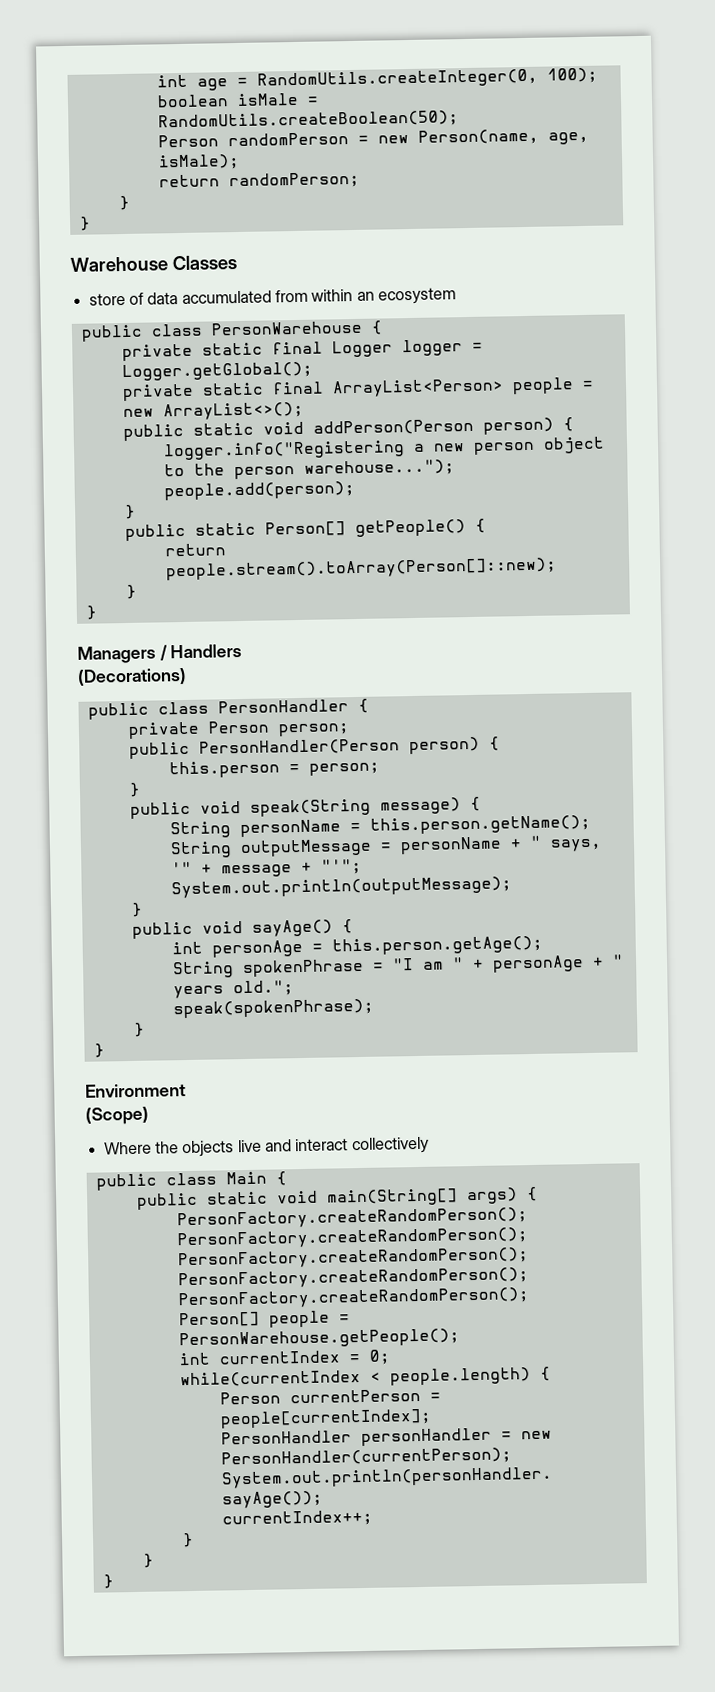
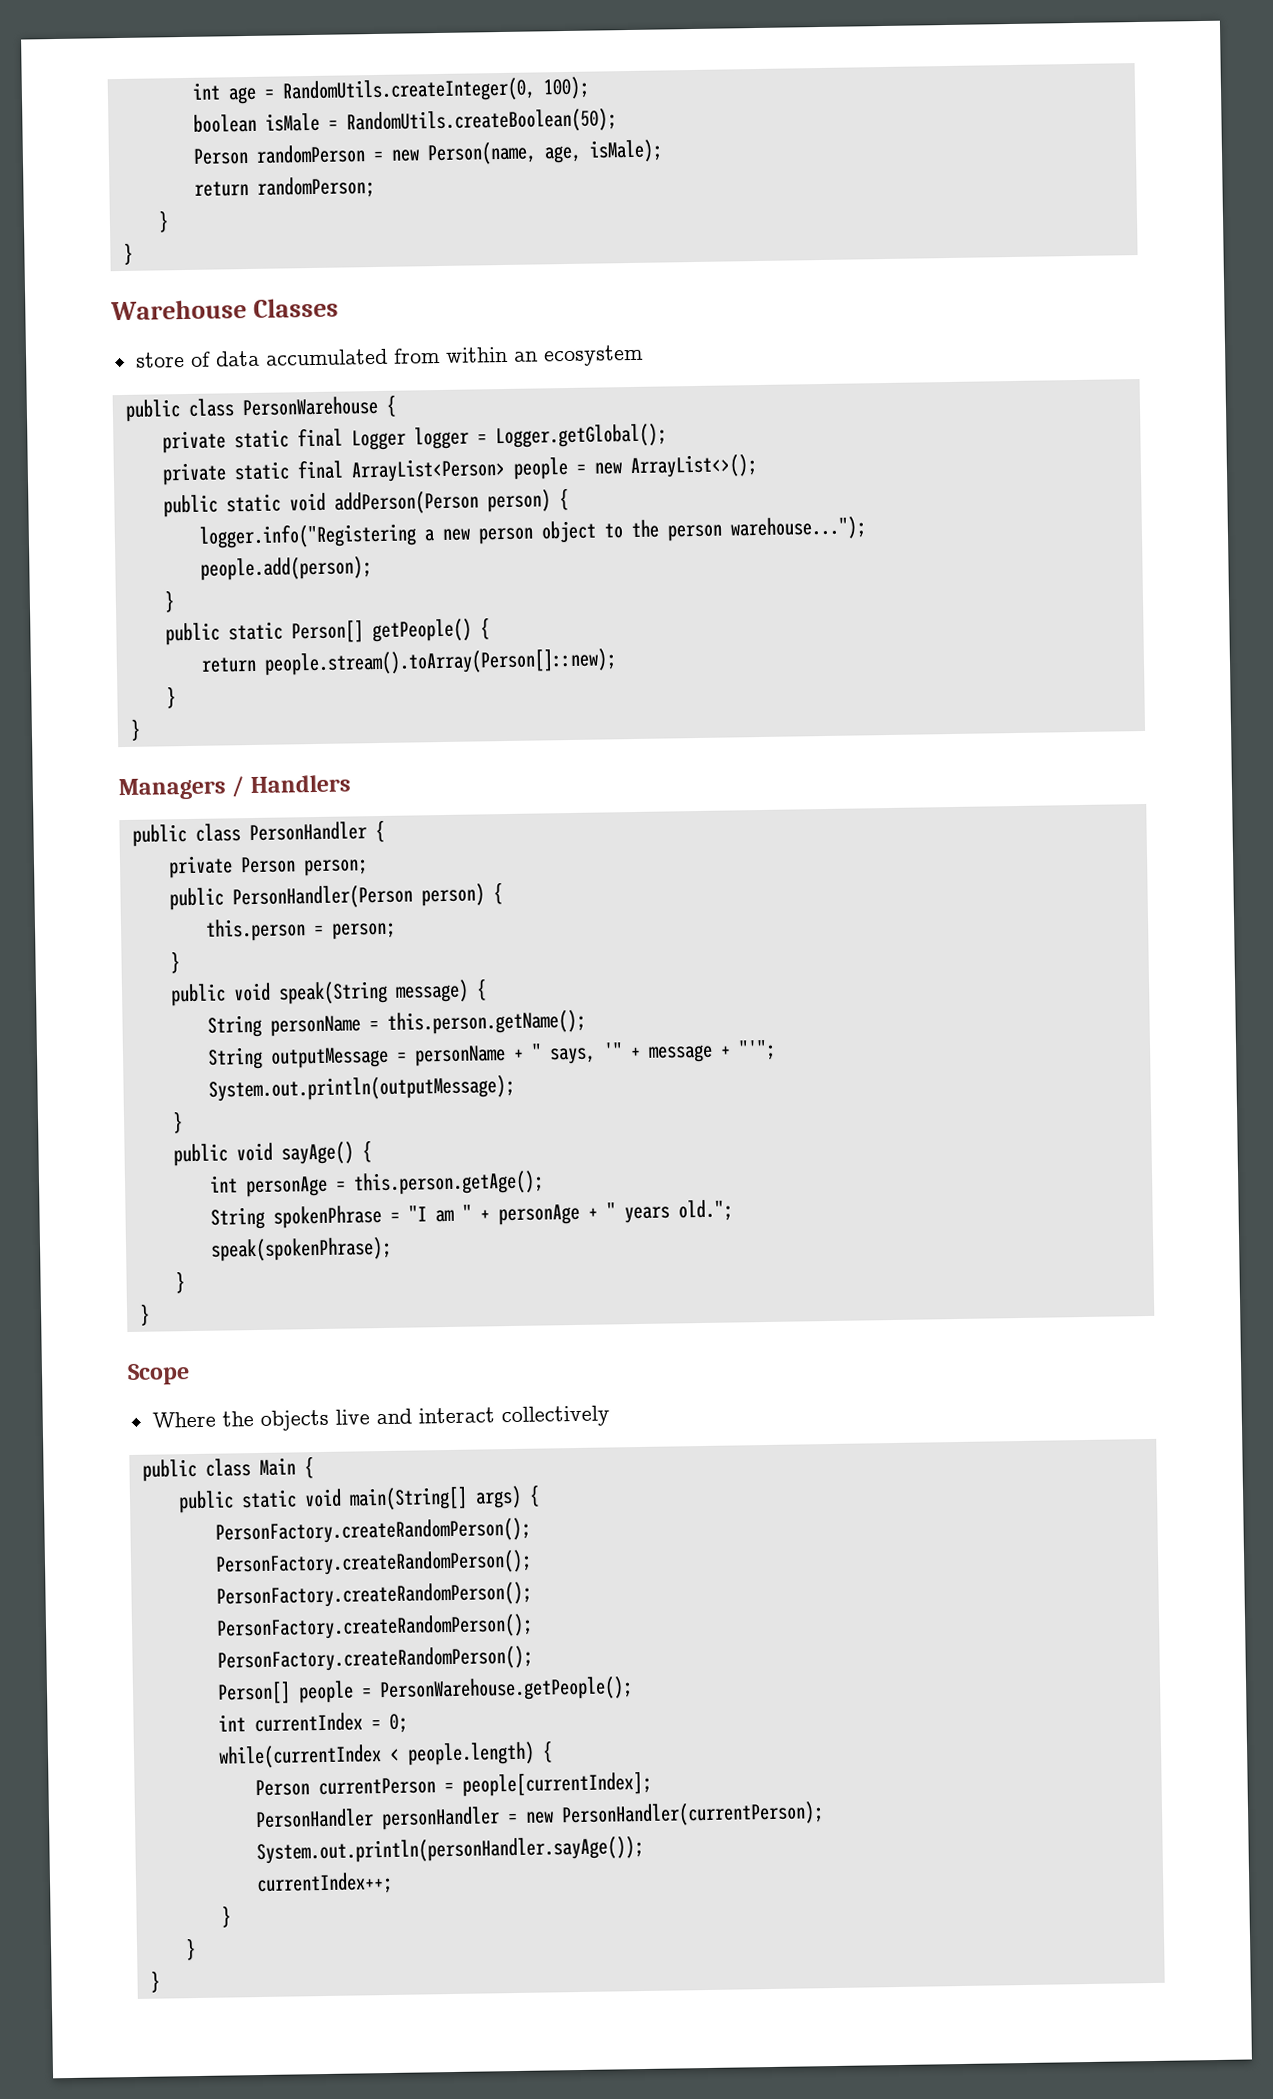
[77,667,187,686] // (Decorations) -> (351, 784) none
[85,1083,186,1098] [85,1106,149,1125] Environment // (Scope) -> [127,1363,190,1386] Scope

